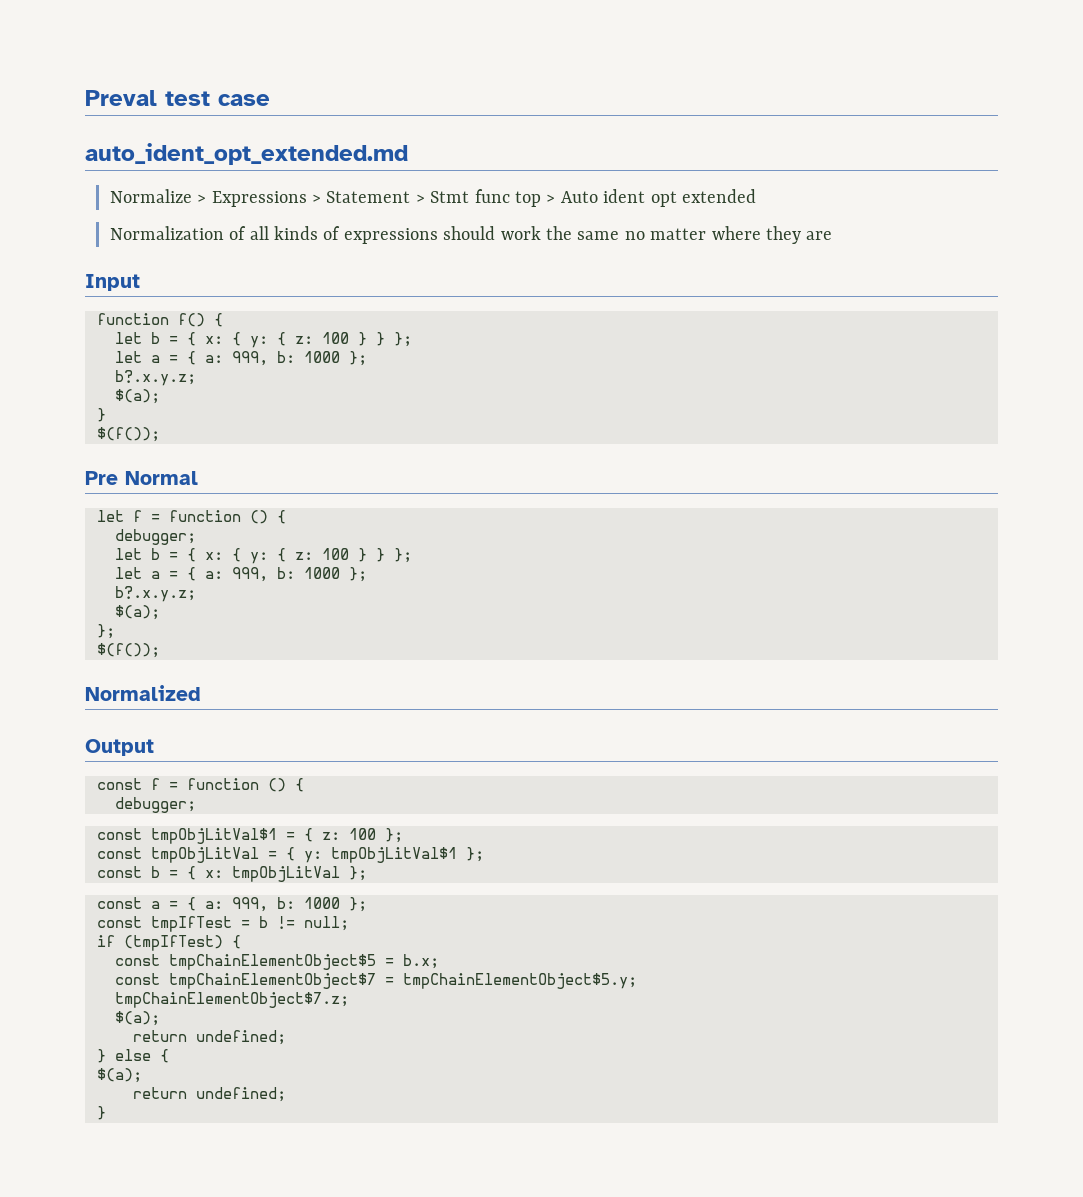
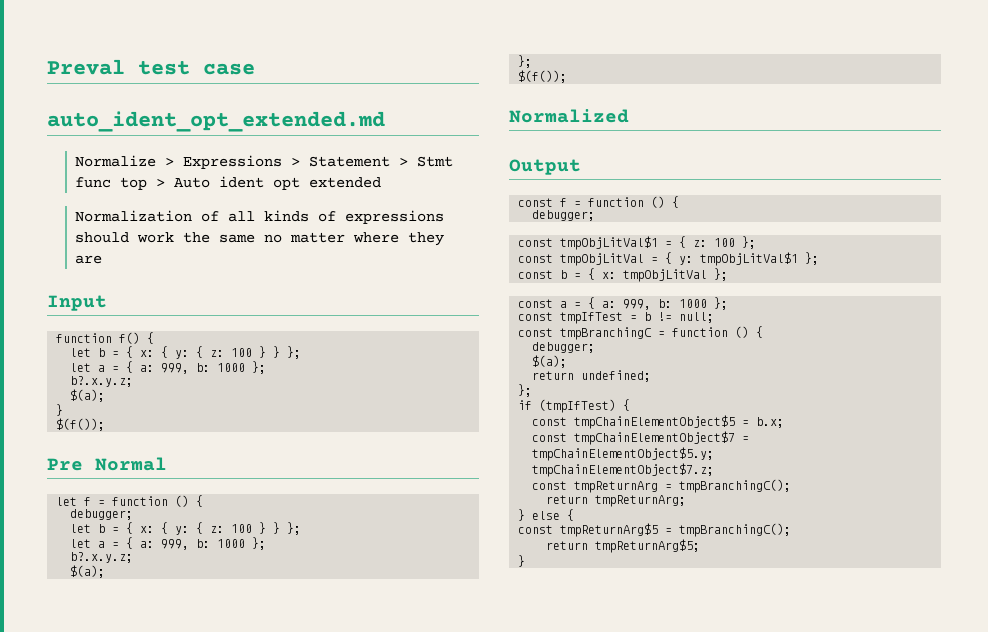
(349, 923) none -> [518,326,764,340] [532,342,596,353] [532,355,568,368] [532,370,652,382] [518,384,533,397] // const tmpBranchingC = function () { // debugger; // $(a); // return undefined; // };
[115,1011,160,1026] [133,1030,286,1045] $(a); // return undefined; -> [532,479,792,493] [546,495,687,507] const tmpReturnArg = tmpBranchingC(); // return tmpReturnArg;
[97,1068,142,1083] [133,1087,286,1102] $(a); // return undefined; -> [518,523,792,537] [546,539,701,553] const tmpReturnArg$5 = tmpBranchingC(); // return tmpReturnArg$5;

